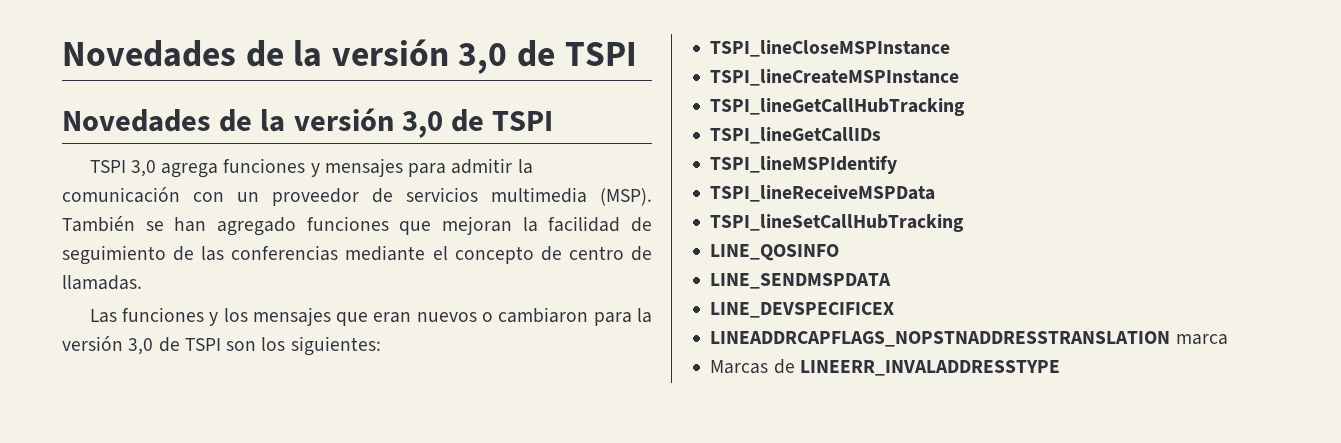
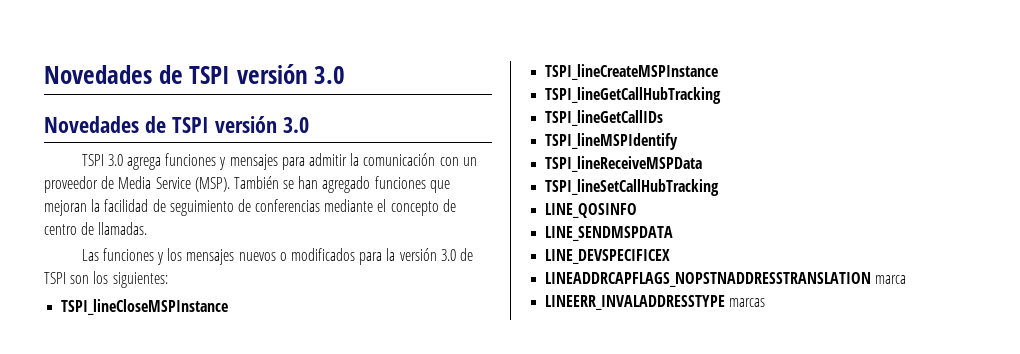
[62,39,637,74] [62,108,554,138] [89,160,156,177] Novedades de la versión 3,0 de TSPI // Novedades de la versión 3,0 de TSPI // TSPI 3,0 -> [44,64,346,84] [44,116,309,133] [81,154,123,166] Novedades de TSPI versión 3.0 // Novedades de TSPI versión 3.0 // TSPI 3.0
[406,187,587,203] servicios multimedia -> [118,176,191,189] Media Service
[201,246,225,261] las -> (251, 205) none
[336,312,412,326] que eran -> (235, 257) none
[498,307,589,323] cambiaron -> [290,248,355,261] modificados
[128,338,154,355] 3,0 -> [440,249,456,261] 3.0
[710,359,1060,376] Marcas de LINEERR_INVALADDRESSTYPE -> [545,295,766,310] LINEERR_INVALADDRESSTYPE marcas

